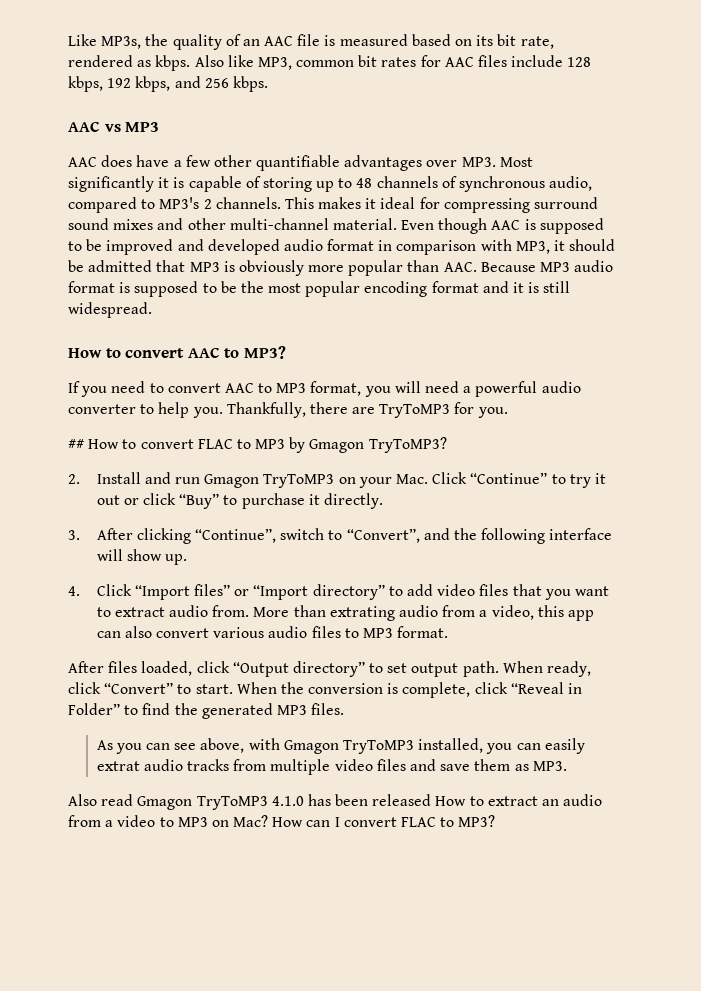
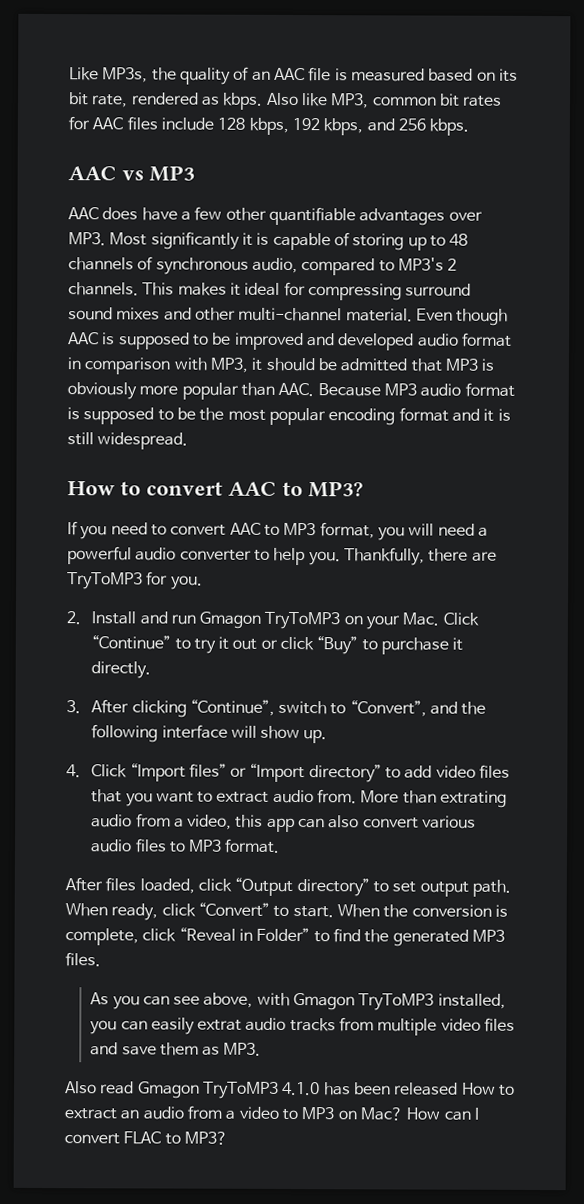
[68,437,447,453] // ## How to convert FLAC to MP3 by Gmagon TryToMP3? -> (203, 582) none

